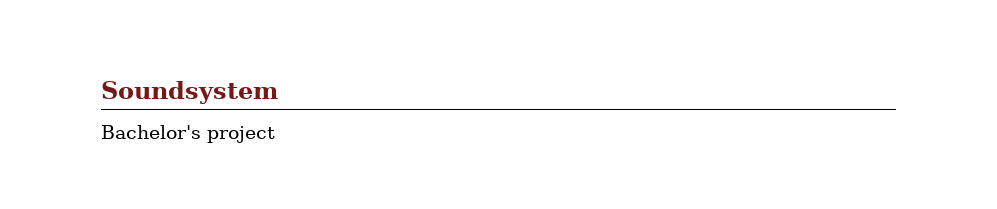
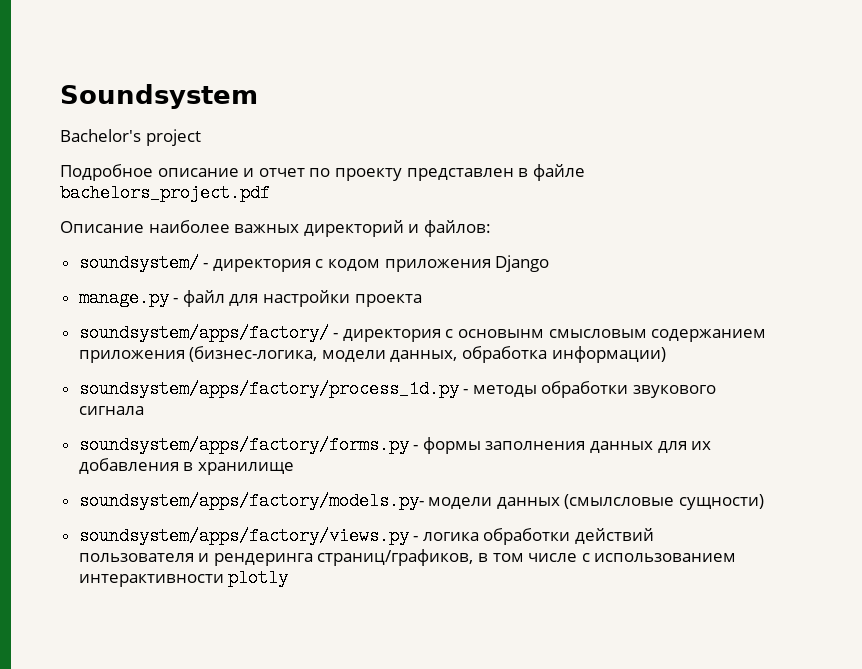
(275, 134) none -> [60,164,585,181] [60,184,270,202] [60,220,491,237] [78,254,550,272] [78,289,422,307] [78,324,767,342] [78,346,666,363] [78,380,717,398] [78,406,144,415] [78,436,712,454] [78,458,294,475] [78,492,765,510] [78,527,655,545] [78,549,737,566] [78,569,289,587] // Подробное описание и отчет по проекту представлен в файле bachelors_project.pdf // Описание наиболее важных директорий и файлов: // soundsystem/ - директория с кодом приложения Django // manage.py - файл для настройки проекта // soundsystem/apps/factory/ - директория с основынм смысловым содержанием приложения (бизнес-логика, модели данных, обработка информации) // soundsystem/apps/factory/process_1d.py - методы обработки звукового сигнала // soundsystem/apps/factory/forms.py - формы заполнения данных для их добавления в хранилище // soundsystem/apps/factory/models.py- модели данных (смылсловые сущности) // soundsystem/apps/factory/views.py - логика обработки действий пользователя и рендеринга страниц/графиков, в том числе с использованием интерактивности plotly

